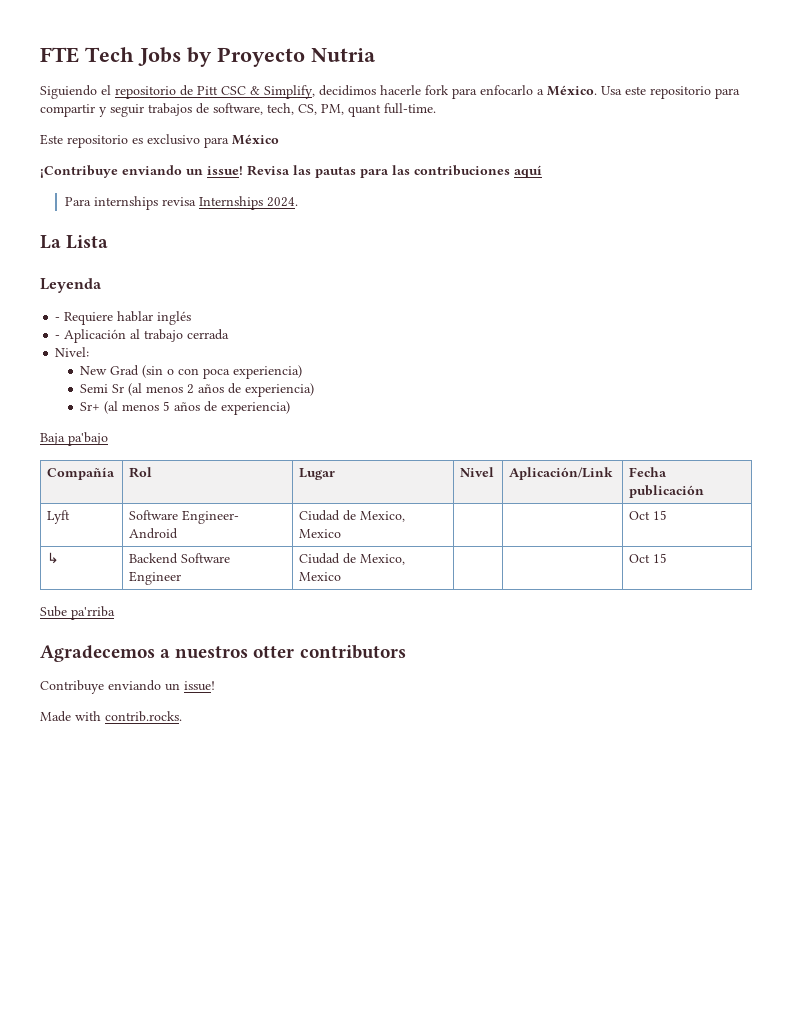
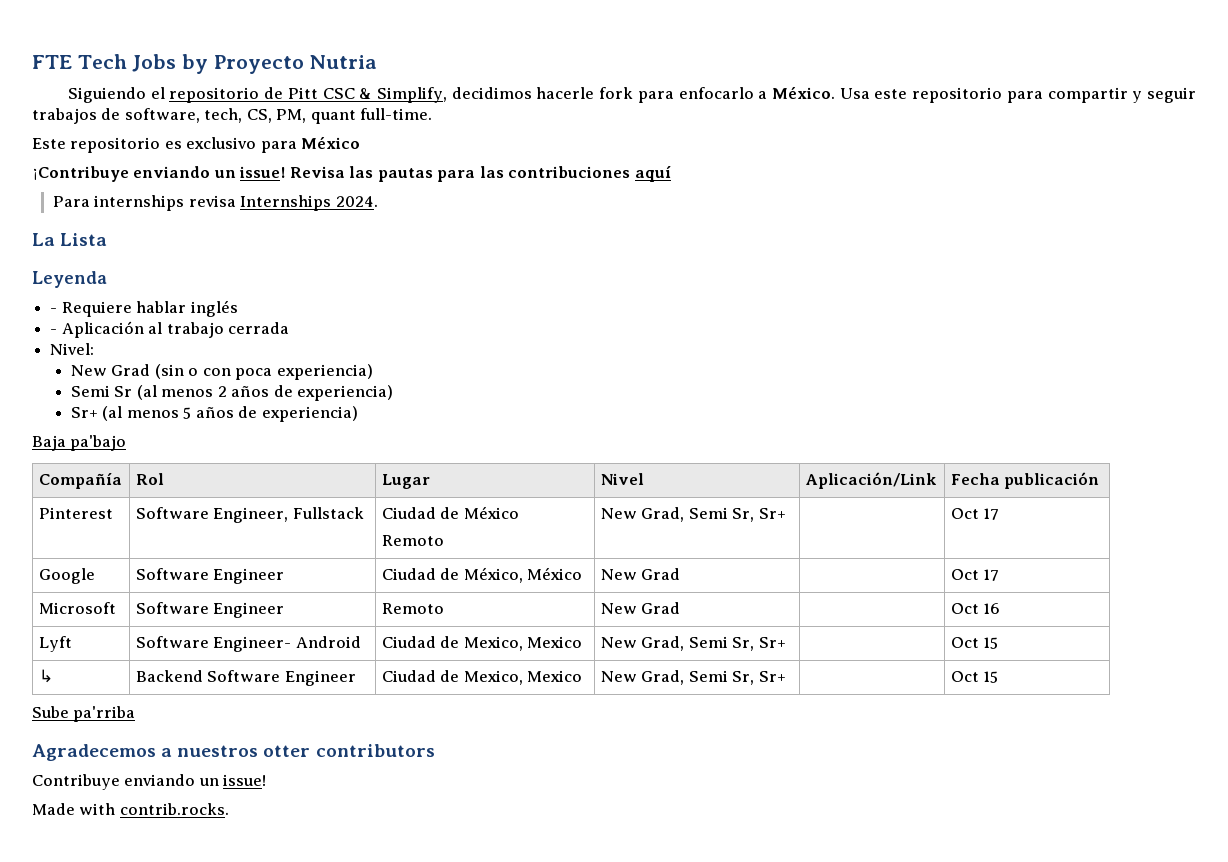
(705, 491) none -> [38,507,113,519] [135,507,364,523] [381,506,519,519] [381,535,444,546] [600,507,786,522] [950,508,1000,520] [38,568,95,584] [135,568,285,584] [381,567,583,583] [600,568,681,580] [950,569,1000,581] [38,602,116,614] [135,602,285,618] [381,603,444,614] [600,602,681,614] [950,603,1001,614] // Pinterest | Software Engineer, Fullstack | Ciudad de México // Remoto | New Grad, Semi Sr, Sr+ | | Oct 17 // Google | Software Engineer | Ciudad de México, México | New Grad | | Oct 17 // Microsoft | Software Engineer | Remoto | New Grad | | Oct 16
(342, 533) none -> [600,636,786,651] New Grad, Semi Sr, Sr+
(342, 576) none -> [600,670,786,685] New Grad, Semi Sr, Sr+

